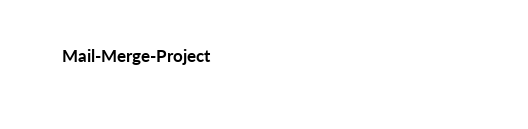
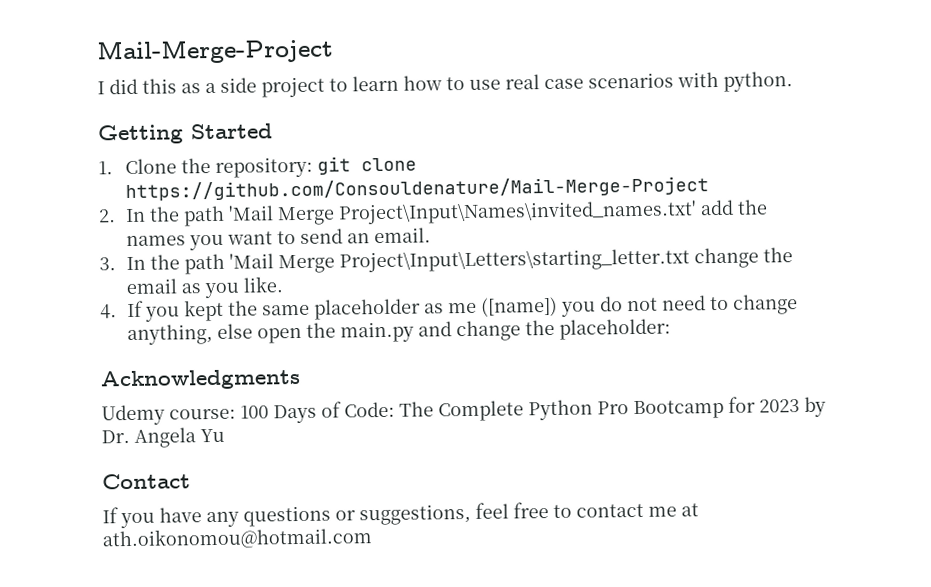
(211, 57) none -> [97,71,793,98] [97,123,273,145] [98,156,417,178] [124,176,709,202] [98,199,768,227] [125,227,431,251] [99,247,793,275] [125,276,283,299] [100,294,798,322] [126,318,671,346] [100,368,301,391] [101,396,826,426] [101,427,225,448] [102,473,191,490] [102,502,699,529] [102,527,372,550] // I did this as a side project to learn how to use real case scenarios with python. // Getting Started // 1. Clone the repository: git clone https://github.com/Consouldenature/Mail-Merge-Project // 2. In the path 'Mail Merge Project\Input\Names\invited_names.txt' add the names you want to send an email. // 3. In the path 'Mail Merge Project\Input\Letters\starting_letter.txt change the email as you like. // 4. If you kept the same placeholder as me ([name]) you do not need to change anything, else open the main.py and change the placeholder: // Acknowledgments // Udemy course: 100 Days of Code: The Complete Python Pro Bootcamp for 2023 by Dr. Angela Yu // Contact // If you have any questions or suggestions, feel free to contact me at ath.oikonomou@hotmail.com

